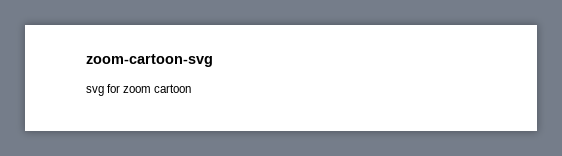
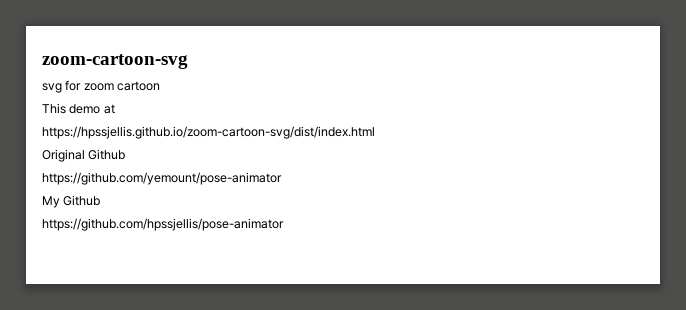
(192, 88) none -> [42,103,115,114] [42,126,375,139] [42,149,126,162] [42,172,282,185] [42,195,101,208] [42,218,284,231] // This demo at // https://hpssjellis.github.io/zoom-cartoon-svg/dist/index.html // Original Github // https://github.com/yemount/pose-animator // My Github // https://github.com/hpssjellis/pose-animator

